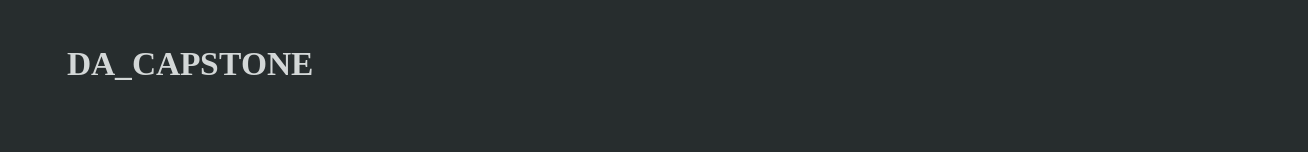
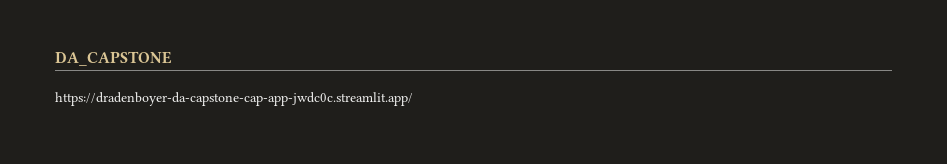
(313, 66) none -> [55,92,413,106] // https://dradenboyer-da-capstone-cap-app-jwdc0c.streamlit.app/

